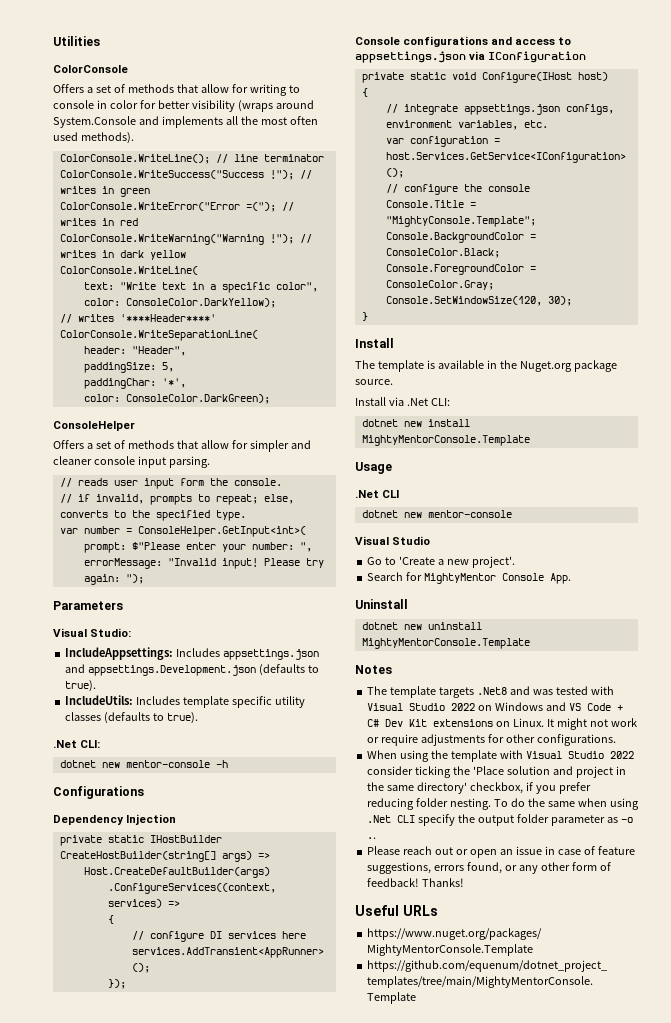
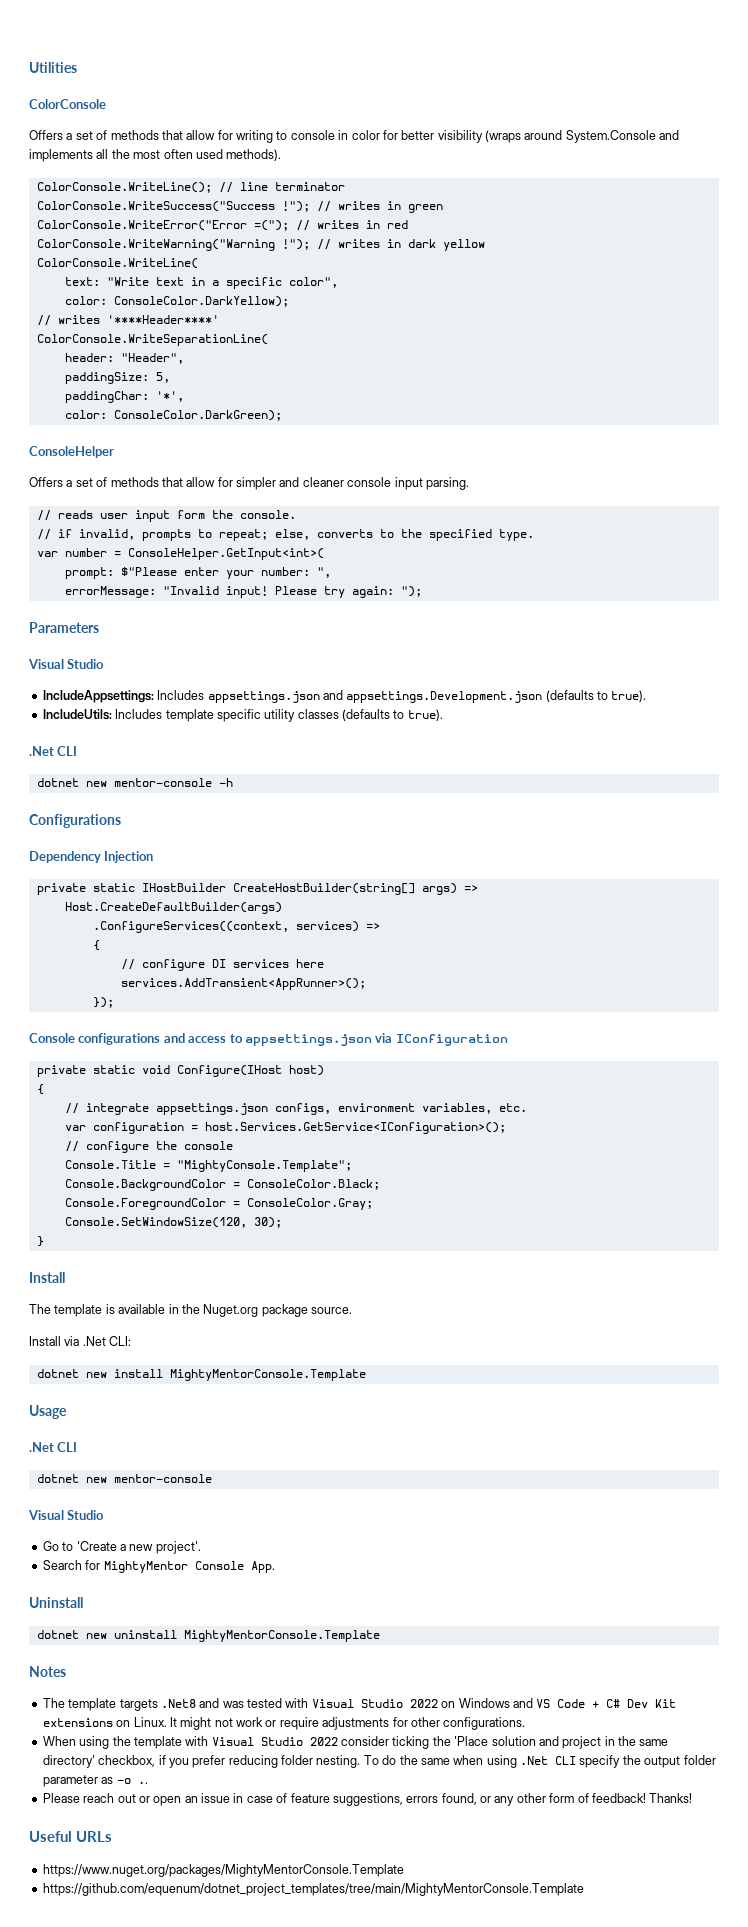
[90,628,132,637] Studio: -> [67,659,105,669] Studio
[80,740,101,748] CLI: -> [57,746,78,756] CLI

